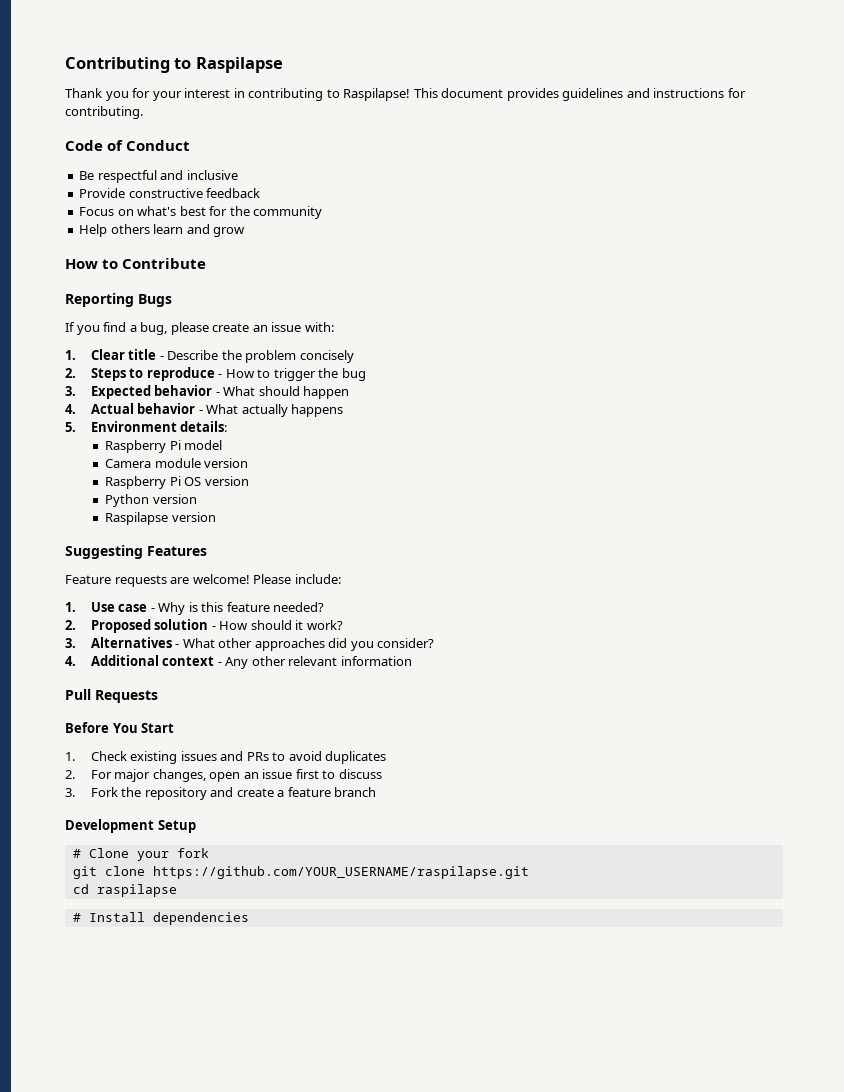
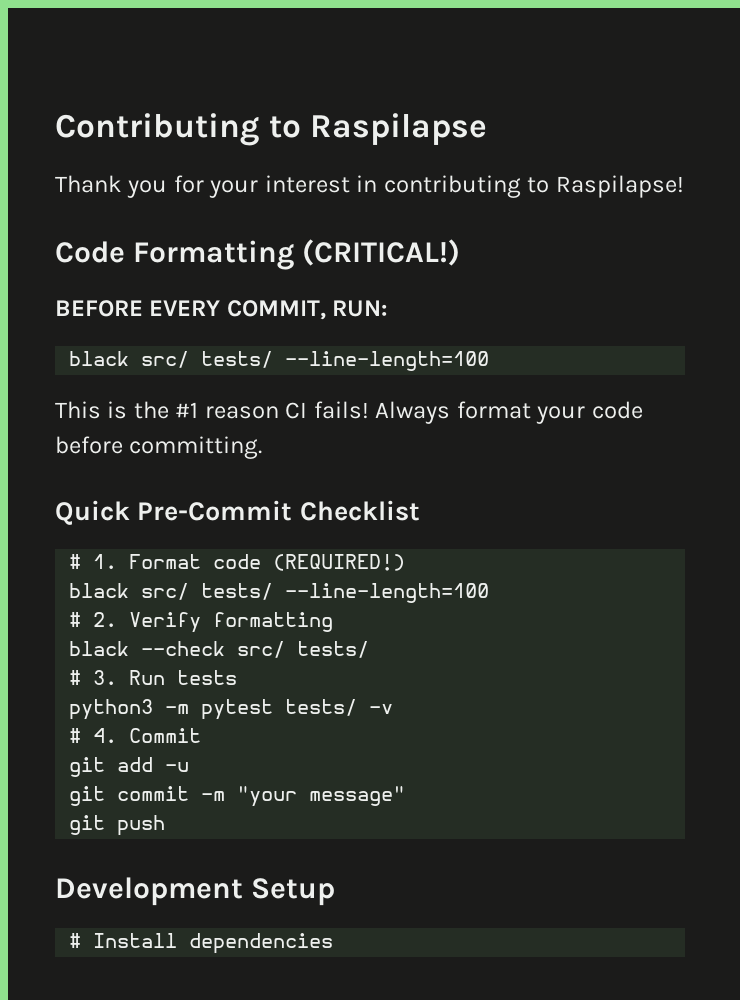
[413,88,746,101] [65,106,143,119] [65,140,191,151] [79,170,238,183] [79,188,261,198] [79,206,323,219] [79,224,246,237] [65,258,207,269] [65,293,172,307] [65,322,334,335] [65,349,354,363] [65,367,366,381] [65,385,350,399] [65,403,344,417] [65,421,228,432] [105,440,223,453] [105,458,249,468] [105,476,249,489] [105,494,197,507] [105,512,216,525] [65,545,207,559] [65,574,341,587] [65,602,325,615] [65,619,343,633] [65,637,435,651] [65,655,412,669] [65,689,158,703] [65,722,175,733] [65,751,387,764] [65,769,382,782] [65,787,377,800] [65,819,196,833] [72,848,209,861] [72,866,529,879] [72,884,177,897] This document provides guidelines and instructions for contributing. // Code of Conduct // Be respectful and inclusive // Provide constructive feedback // Focus on what's best for the community // Help others learn and grow // How to Contribute // Reporting Bugs // If you find a bug, please create an issue with: // 1. Clear title - Describe the problem concisely // 2. Steps to reproduce - How to trigger the bug // 3. Expected behavior - What should happen // 4. Actual behavior - What actually happens // 5. Environment details: // Raspberry Pi model // Camera module version // Raspberry Pi OS version // Python version // Raspilapse version // Suggesting Features // Feature requests are welcome! Please include: // 1. Use case - Why is this feature needed? // 2. Proposed solution - How should it work? // 3. Alternatives - What other approaches did you consider? // 4. Additional context - Any other relevant information // Pull Requests // Before You Start // 1. Check existing issues and PRs to avoid duplicates // 2. For major changes, open an issue first to discuss // 3. Fork the repository and create a feature branch // Development Setup // # Clone your fork // git clone https://github.com/YOUR_USERNAME/raspilapse.git // cd raspilapse -> [55,239,461,270] [55,300,388,320] [69,351,490,371] [55,401,643,424] [55,436,263,459] [55,500,420,525] [69,554,406,571] [69,583,490,603] [69,612,334,633] [69,641,370,658] [69,670,238,685] [69,699,394,720] [69,728,202,743] [69,757,190,777] [69,786,406,807] [69,815,166,836] [55,877,336,906] // Code Formatting (CRITICAL!) // BEFORE EVERY COMMIT, RUN: // black src/ tests/ --line-length=100 // This is the #1 reason CI fails! Always format your code before committing. // Quick Pre-Commit Checklist // # 1. Format code (REQUIRED!) // black src/ tests/ --line-length=100 // # 2. Verify formatting // black --check src/ tests/ // # 3. Run tests // python3 -m pytest tests/ -v // # 4. Commit // git add -u // git commit -m "your message" // git push // Development Setup

